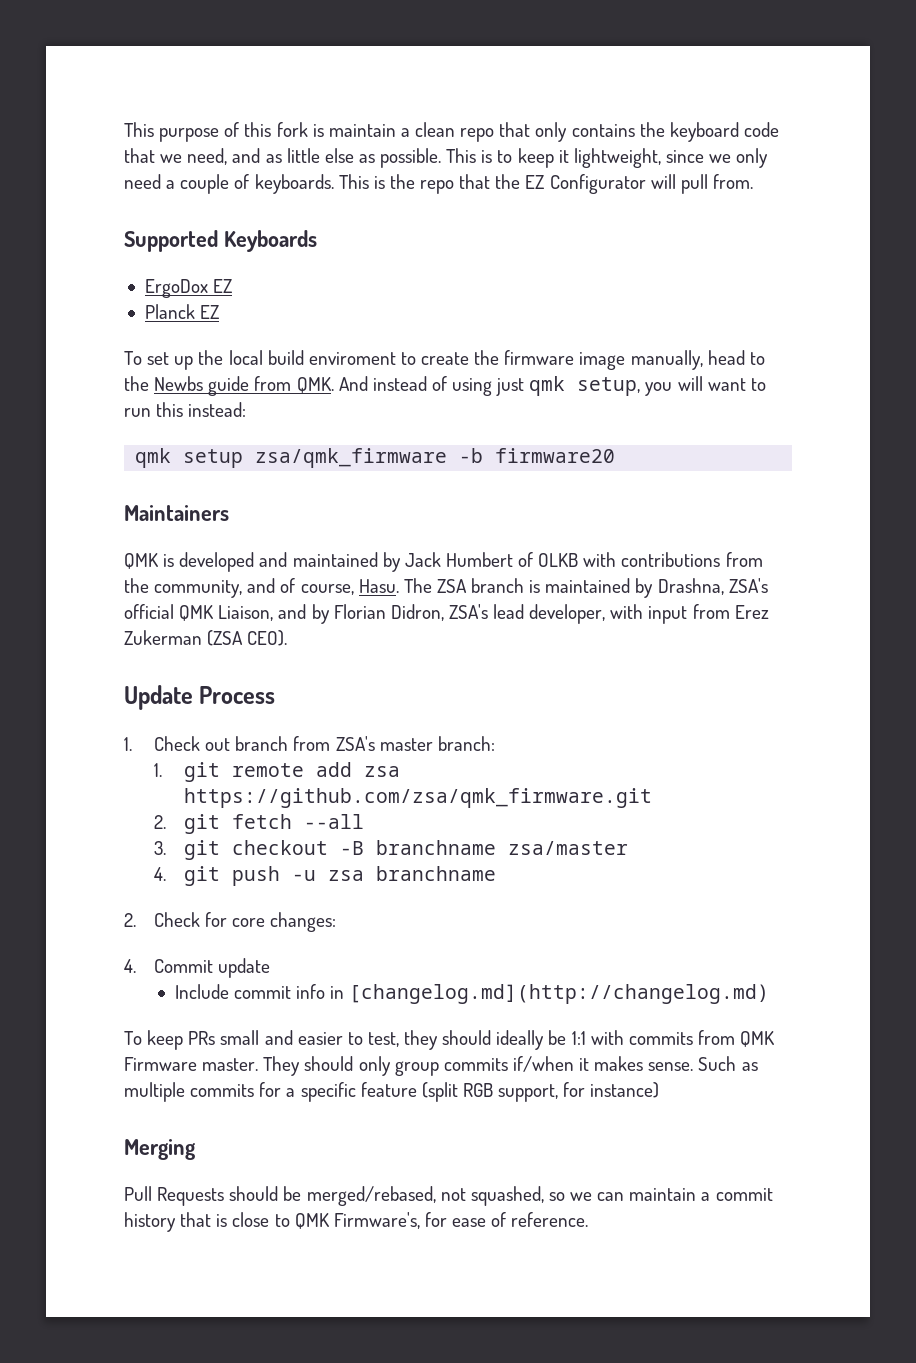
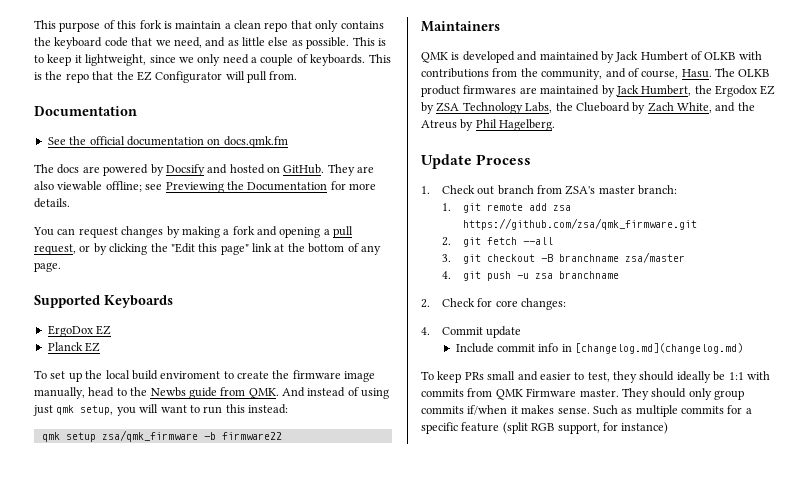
(753, 181) none -> [34,106,137,116] [47,136,288,148] [34,164,375,176] [34,181,376,193] [34,198,70,208] [33,226,354,238] [34,243,381,255] [34,262,61,272] // Documentation // See the official documentation on docs.qmk.fm // The docs are powered by Docsify and hosted on GitHub. They are also viewable offline; see Previewing the Documentation for more details. // You can request changes by making a fork and opening a pull request, or by clicking the "Edit this page" link at the bottom of any page.
[495,448,616,463] firmware20 -> [221,432,282,440] firmware22
[436,578,768,598] [124,604,769,624] [124,630,288,646] ZSA branch is maintained by Drashna, ZSA's official QMK Liaison, and by Florian Didron, ZSA's lead developer, with input from Erez Zukerman (ZSA CEO). -> [738,69,770,77] [421,85,776,97] [421,102,755,114] [421,119,556,131] OLKB product firmwares are maintained by Jack Humbert, the Ergodox EZ by ZSA Technology Labs, the Clueboard by Zach White, and the Atreus by Phil Hagelberg.
[349,984,770,1004] [changelog.md](http://changelog.md) -> [575,343,744,354] [changelog.md](changelog.md)
[124,1139,196,1160] [124,1186,773,1206] [124,1212,589,1232] // Merging // Pull Requests should be merged/rebased, not squashed, so we can maintain a commit history that is close to QMK Firmware's, for ease of reference. -> (669, 428) none

